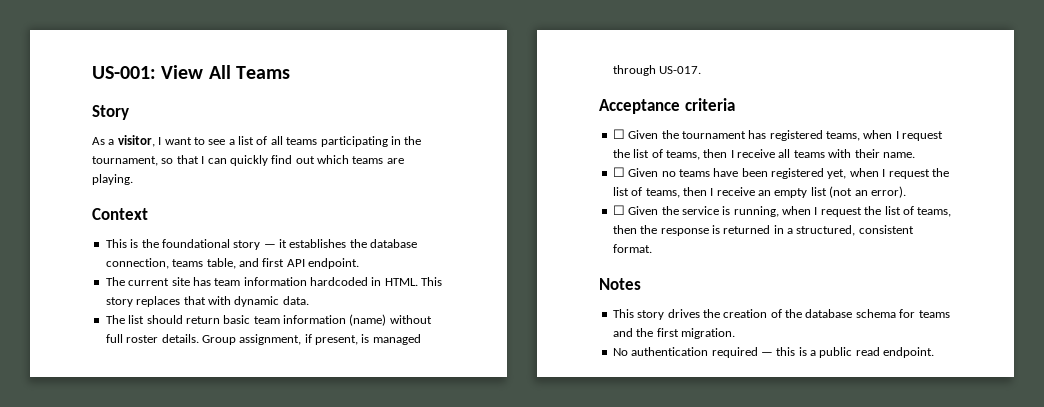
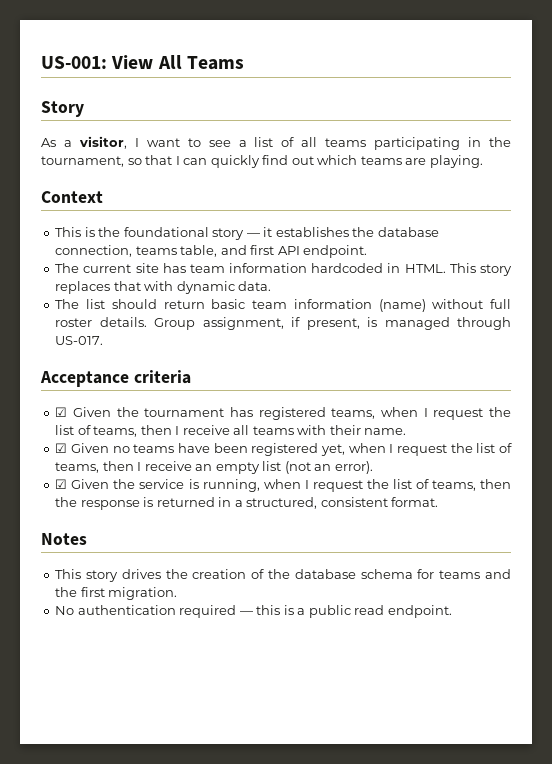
[612,129,625,139] ☐ -> [55,407,68,417] ☑
[612,167,625,177] ☐ -> [55,443,68,453] ☑
[612,205,625,215] ☐ -> [55,479,68,489] ☑

